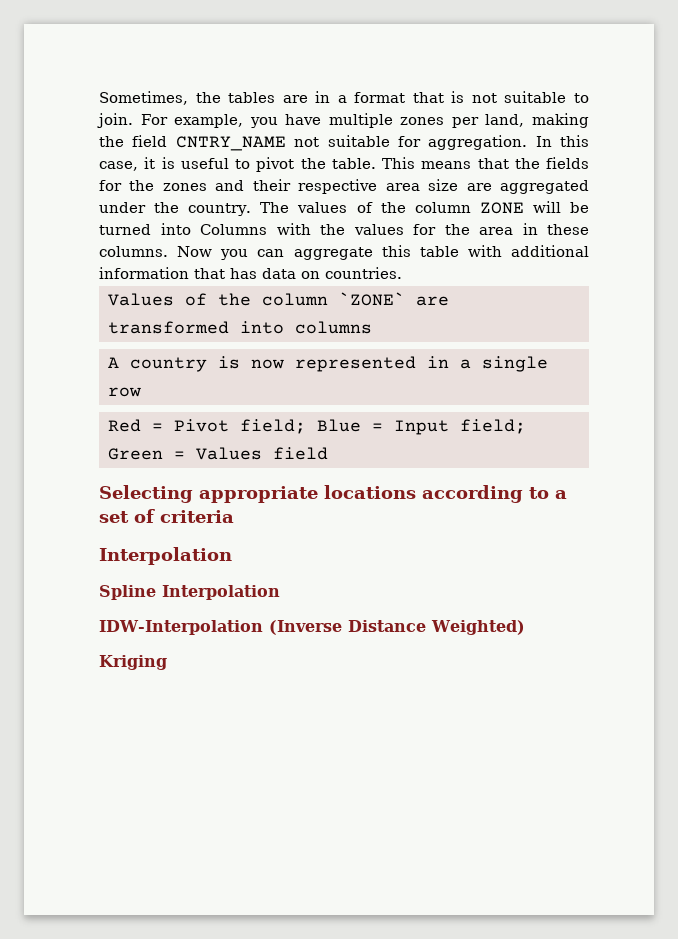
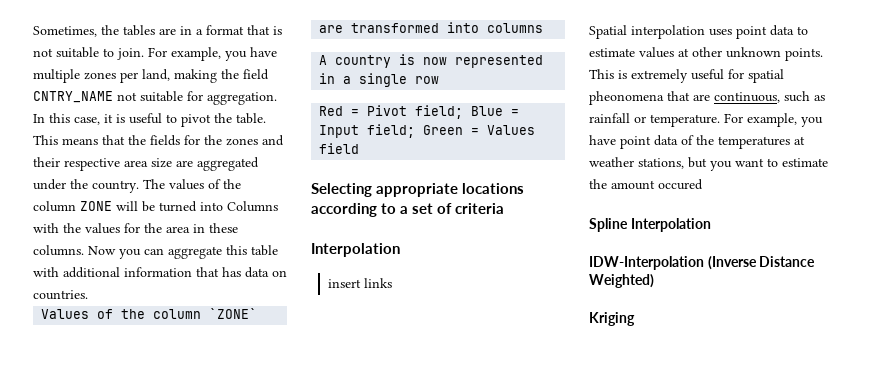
(232, 556) none -> [327,278,392,288] [589,25,808,39] [589,47,823,61] [589,69,784,83] [589,91,825,105] [589,113,823,127] [589,135,805,149] [589,157,828,171] [589,179,703,190] // insert links // Spatial interpolation uses point data to estimate values at other unknown points. This is extremely useful for spatial pheonomena that are continuous, such as rainfall or temperature. For example, you have point data of the temperatures at weather stations, but you want to estimate the amount occured

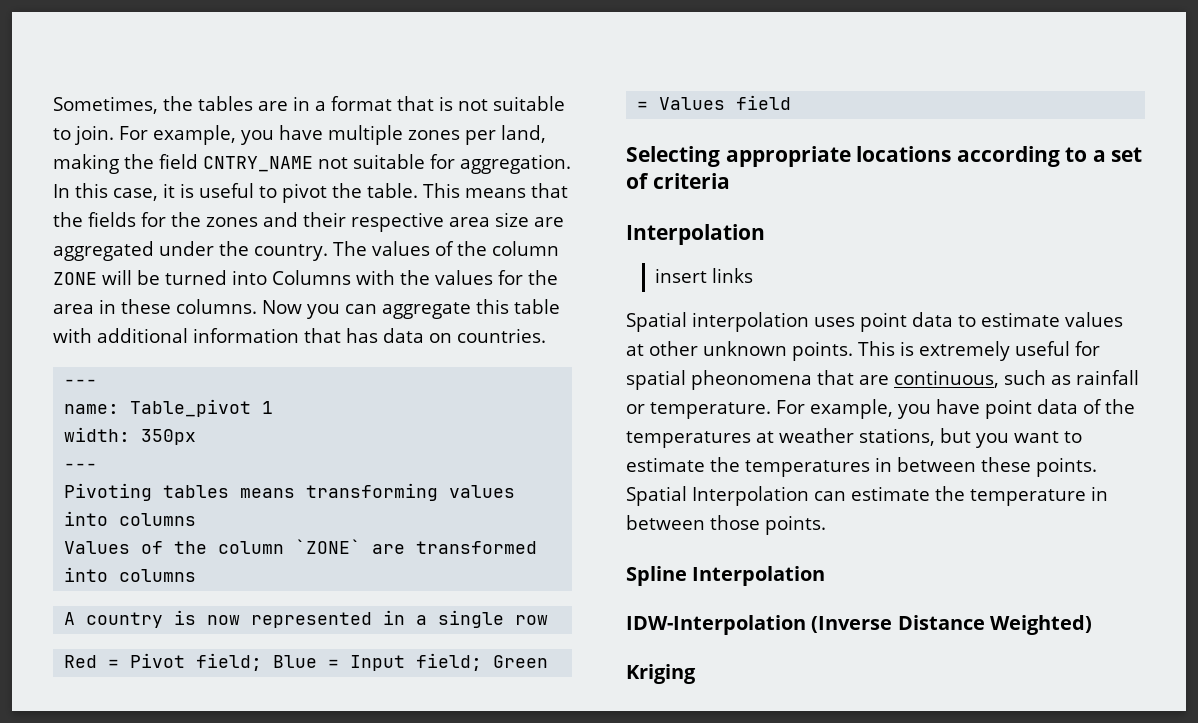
(88, 295) none -> [64,379,98,386] [64,399,274,417] [64,427,197,445] [64,463,98,470] [64,483,516,501] [64,511,197,526] // --- // name: Table_pivot 1 // width: 350px // --- // Pivoting tables means transforming values into columns
[611,179,703,190] amount occured -> [745,457,1097,477] [626,486,1108,506] [626,515,826,535] temperatures in between these points. Spatial Interpolation can estimate the temperature in between those points.

